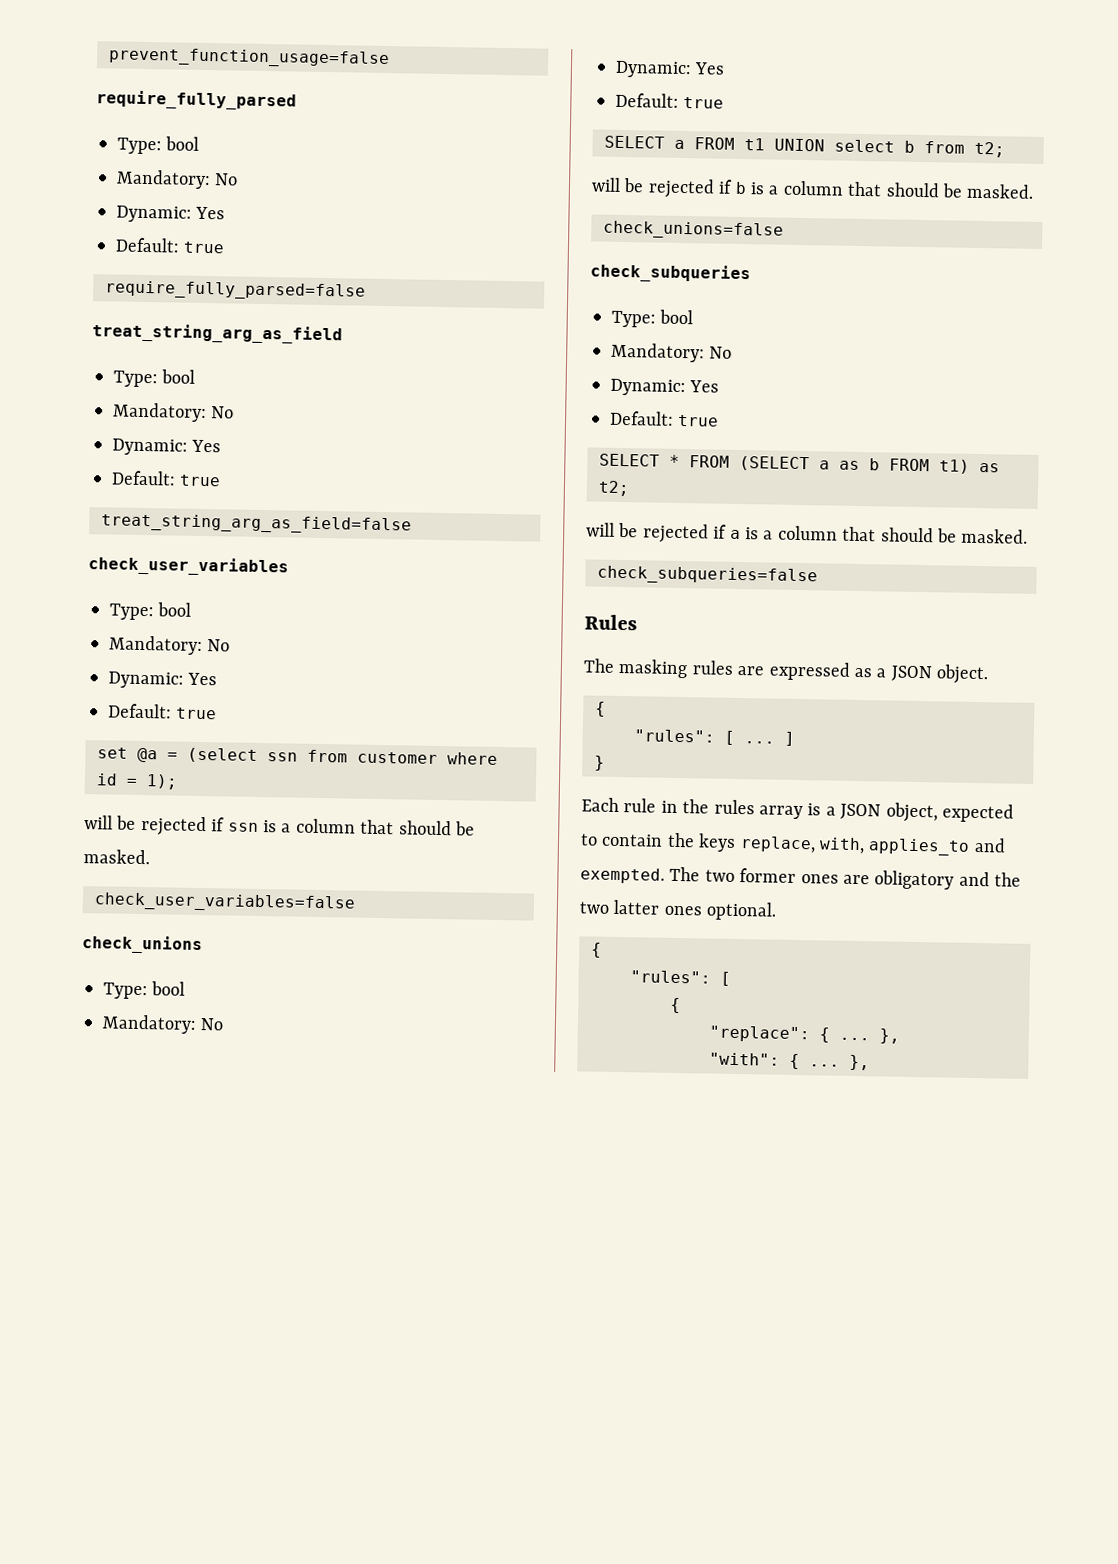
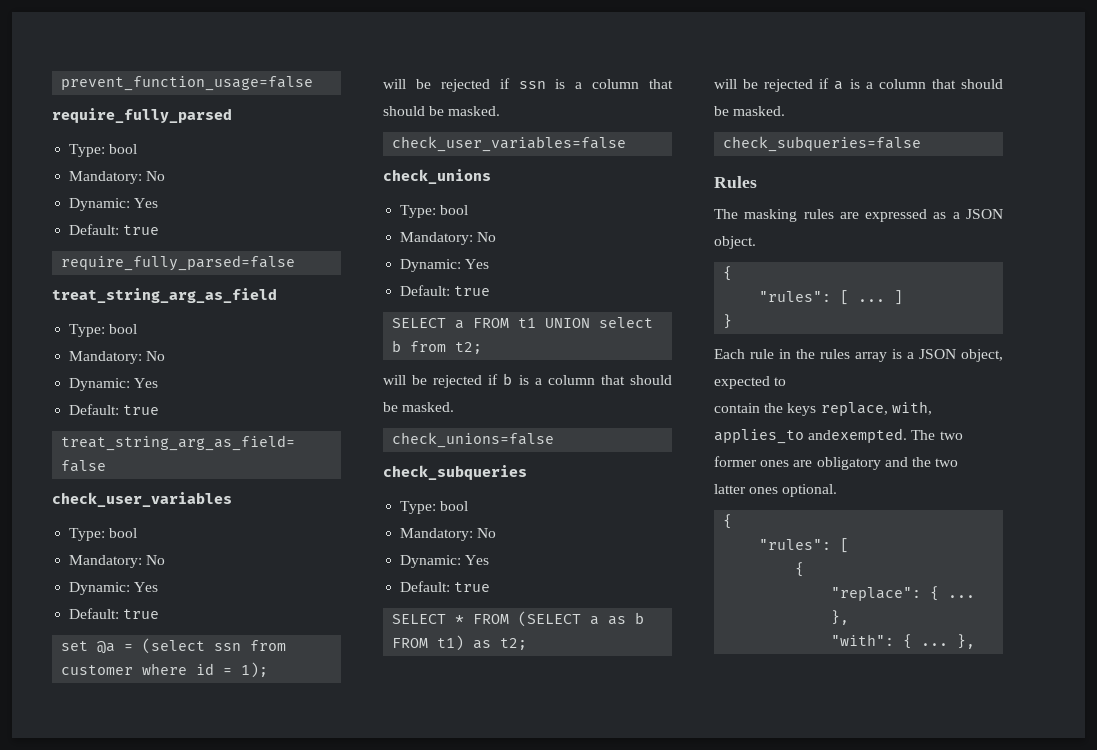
(598, 839) none -> (787, 381) //
[973,837,1006,853] [580,867,665,884] and exempted. -> [808,428,908,443] andexempted.
(609, 907) none -> (959, 462) //

